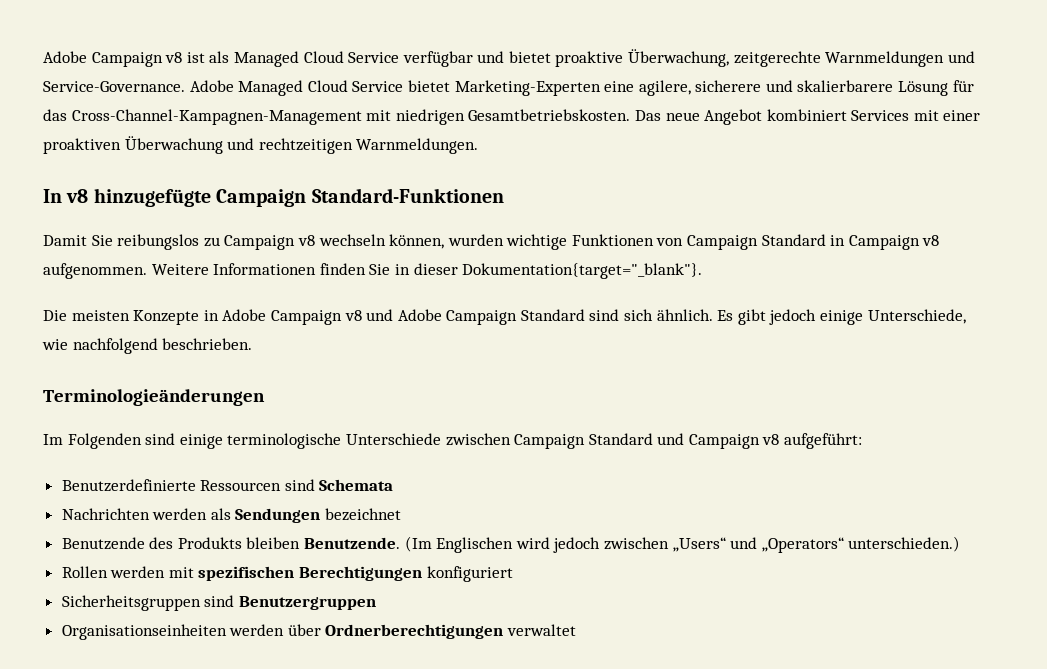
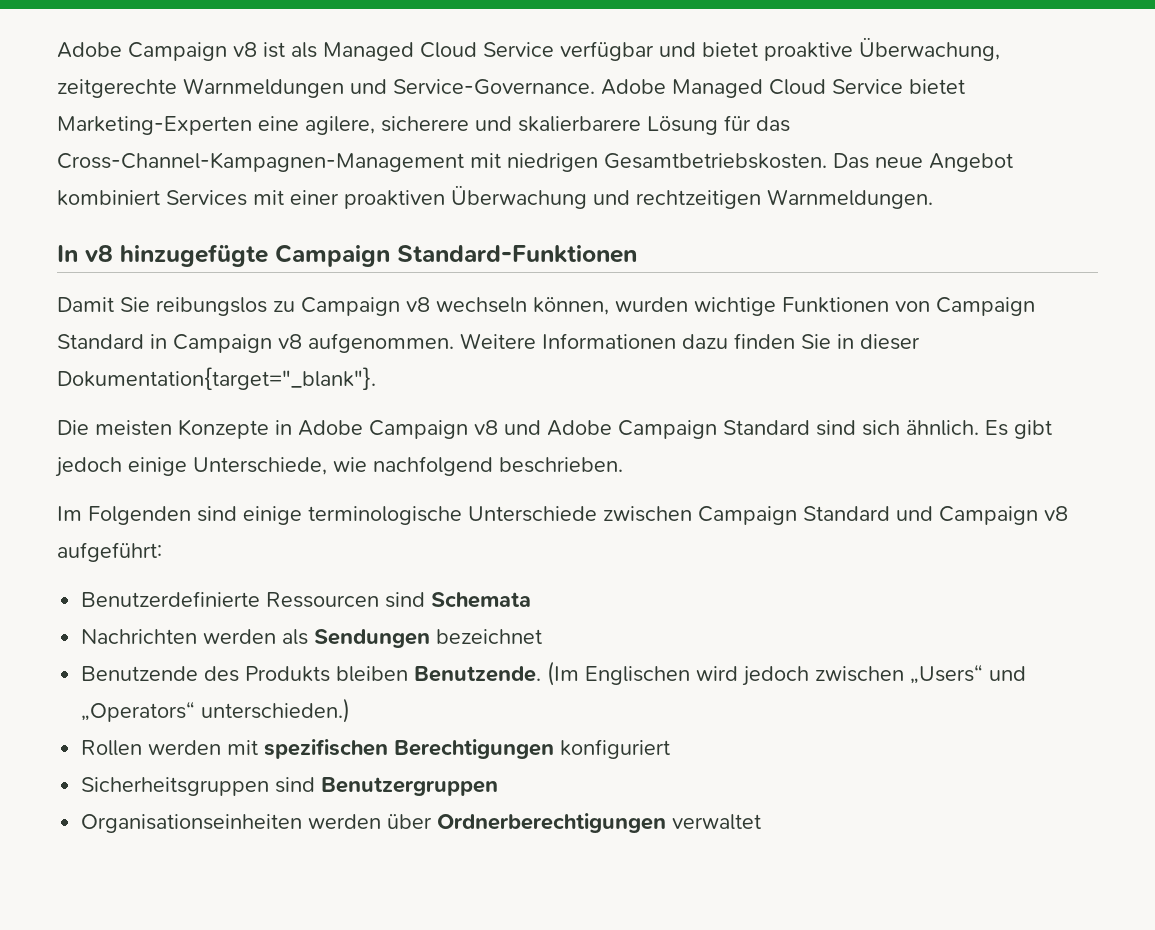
(317, 269) none -> [682,334,728,349] dazu
[43,389,265,406] // Terminologieänderungen -> (623, 465) none

